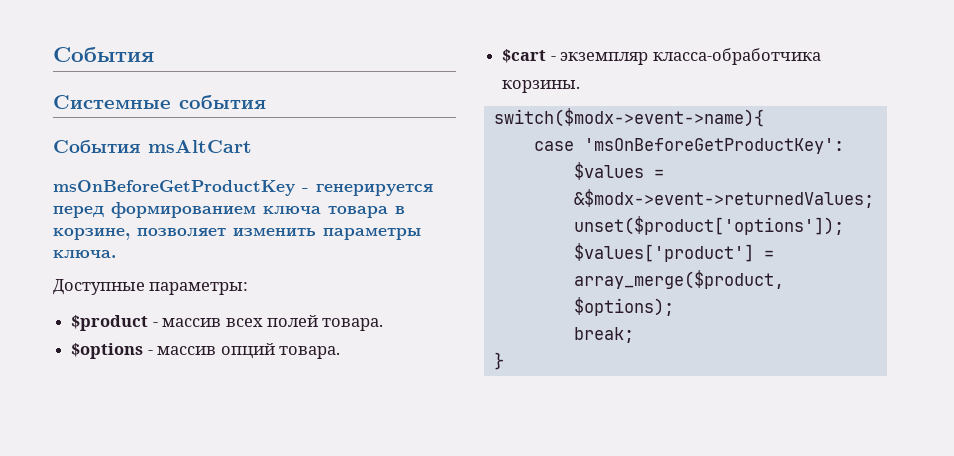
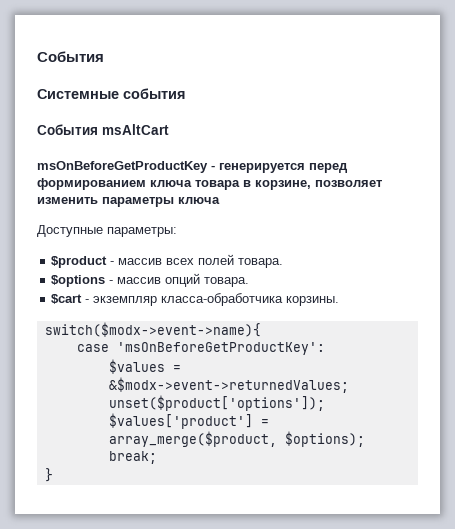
[53,250,116,259] ключа. -> [178,197,220,204] ключа

